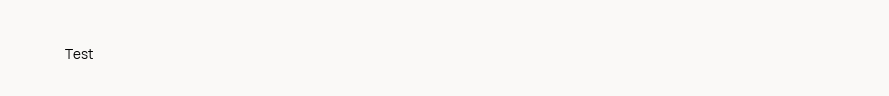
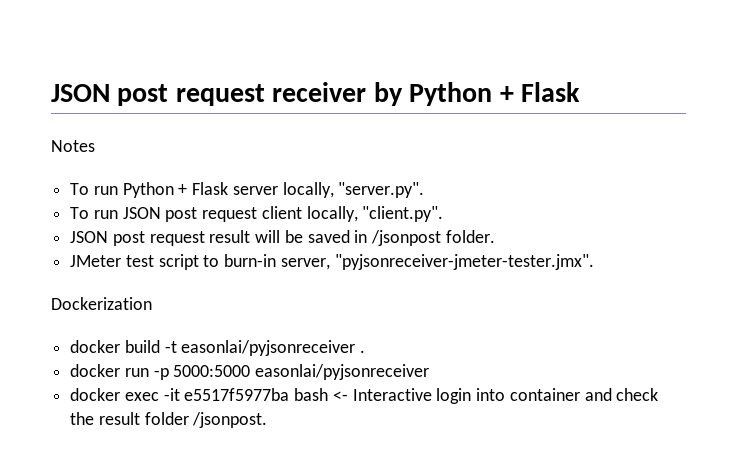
[65,49,93,59] Test -> [51,82,580,106] [51,140,95,152] [70,182,425,198] [70,206,444,222] [70,230,495,246] [70,254,594,270] [51,297,152,310] [70,340,366,356] [70,364,430,380] [70,388,659,404] [70,412,268,428] JSON post request receiver by Python + Flask // Notes // To run Python + Flask server locally, "server.py". // To run JSON post request client locally, "client.py". // JSON post request result will be saved in /jsonpost folder. // JMeter test script to burn-in server, "pyjsonreceiver-jmeter-tester.jmx". // Dockerization // docker build -t easonlai/pyjsonreceiver . // docker run -p 5000:5000 easonlai/pyjsonreceiver // docker exec -it e5517f5977ba bash <- Interactive login into container and check the result folder /jsonpost.

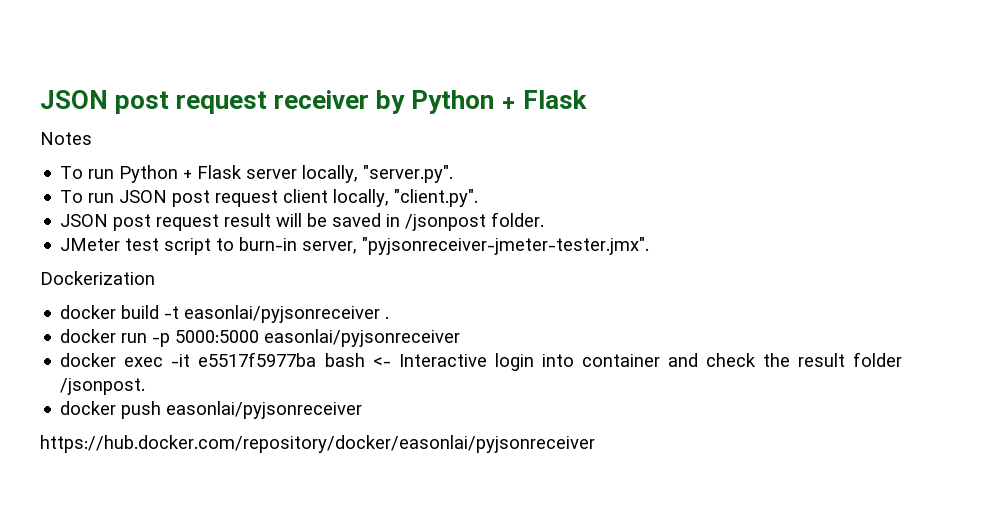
(268, 420) none -> [60,401,363,419] [40,435,595,453] // docker push easonlai/pyjsonreceiver // https://hub.docker.com/repository/docker/easonlai/pyjsonreceiver

